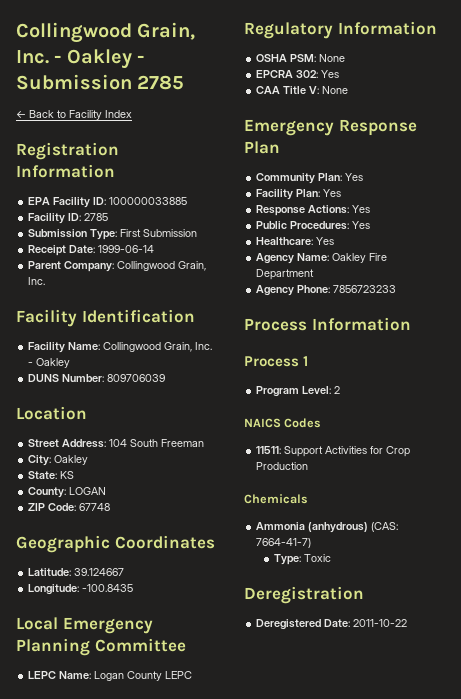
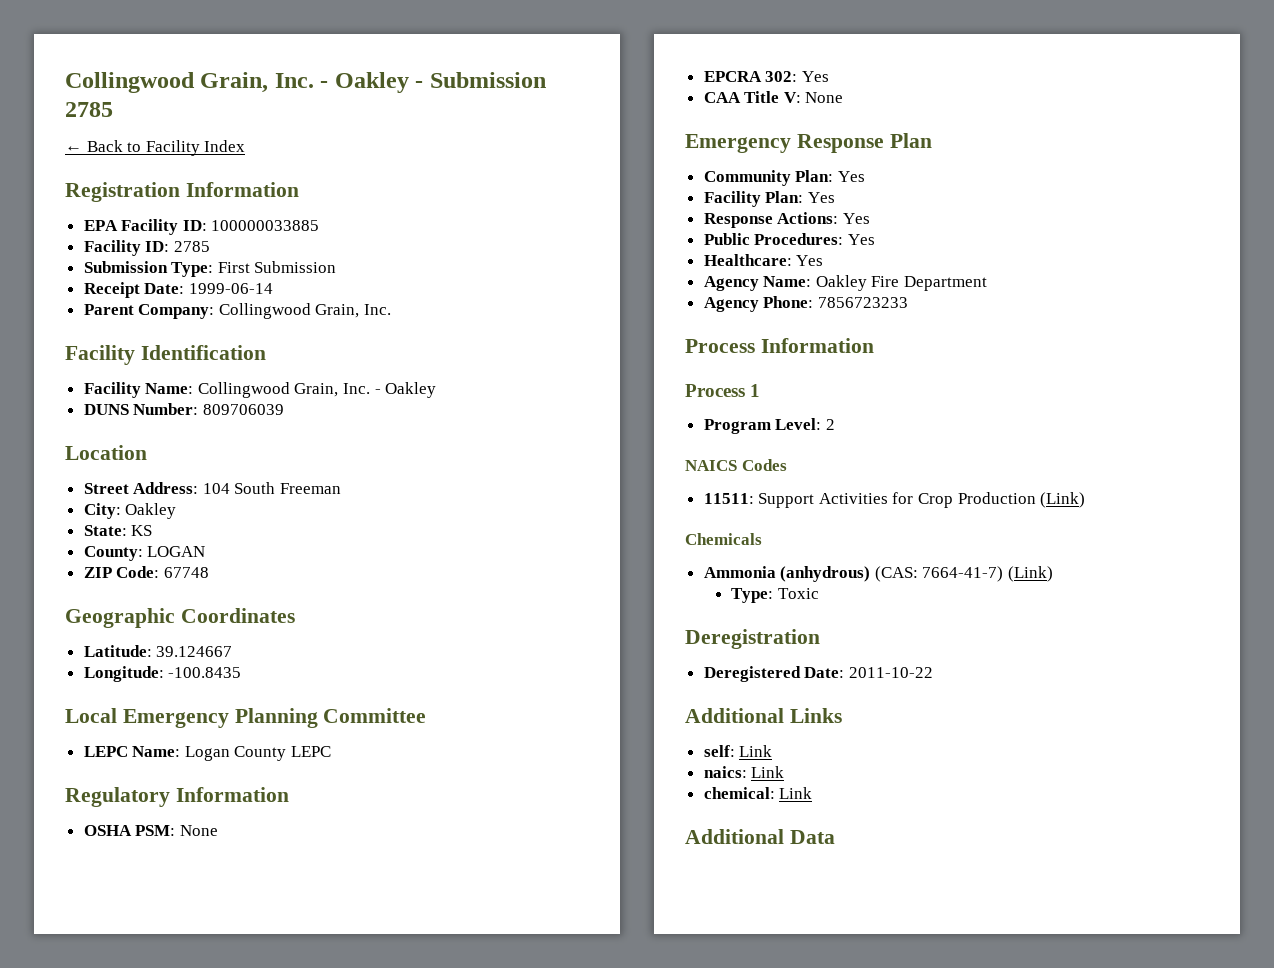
(309, 466) none -> [1040,492,1086,508] (Link)
(312, 543) none -> [1008,566,1054,582] (Link)
(408, 623) none -> [685,708,842,723] [703,745,773,757] [703,766,785,778] [703,787,813,799] [685,829,835,844] // Additional Links // self: Link // naics: Link // chemical: Link // Additional Data

